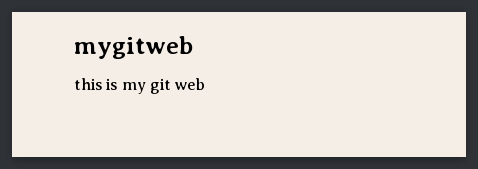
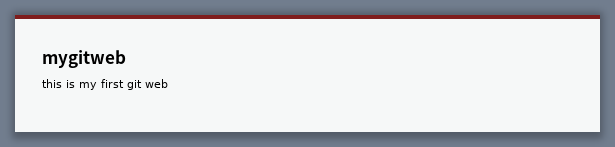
(146, 88) none -> [101,79,124,88] first

